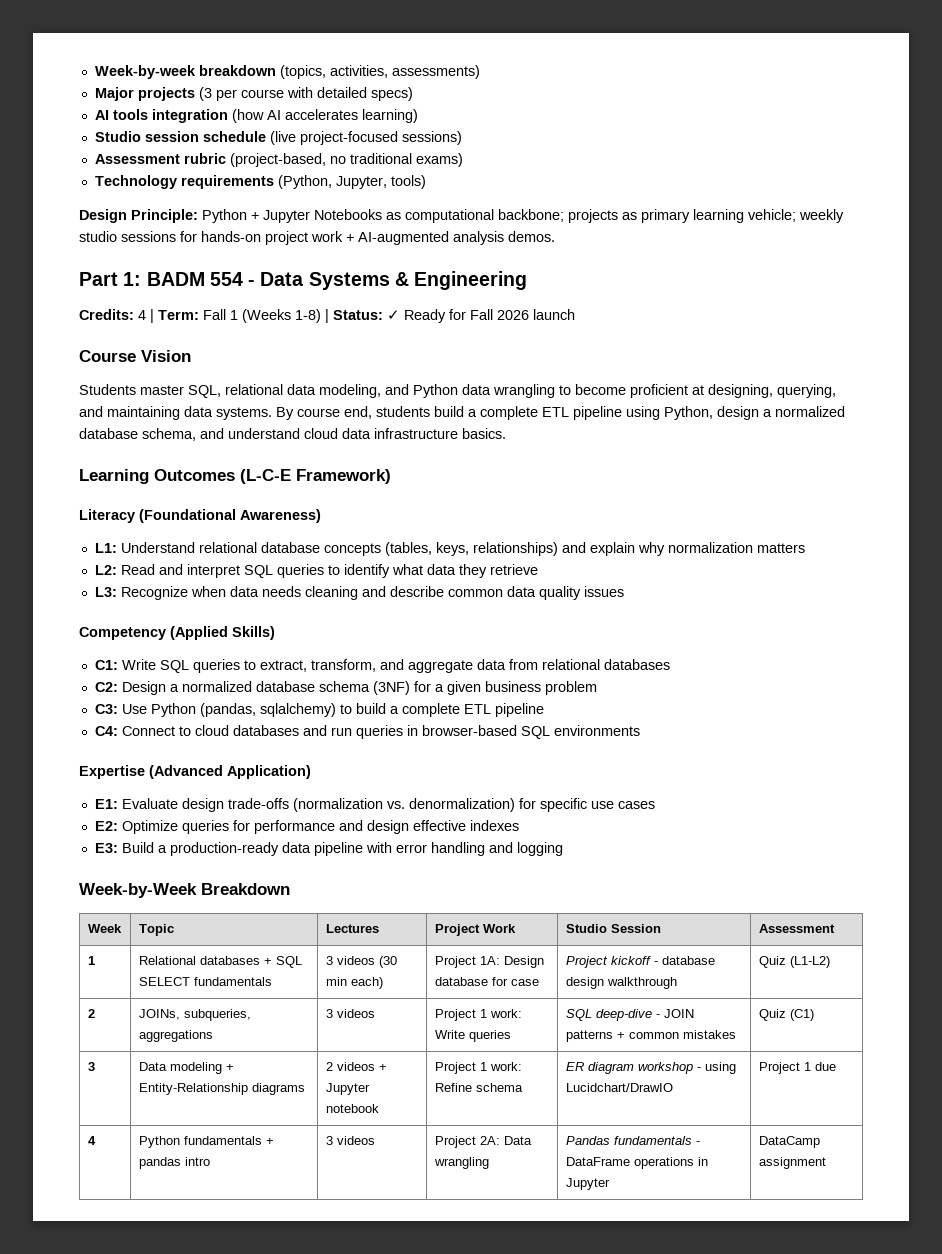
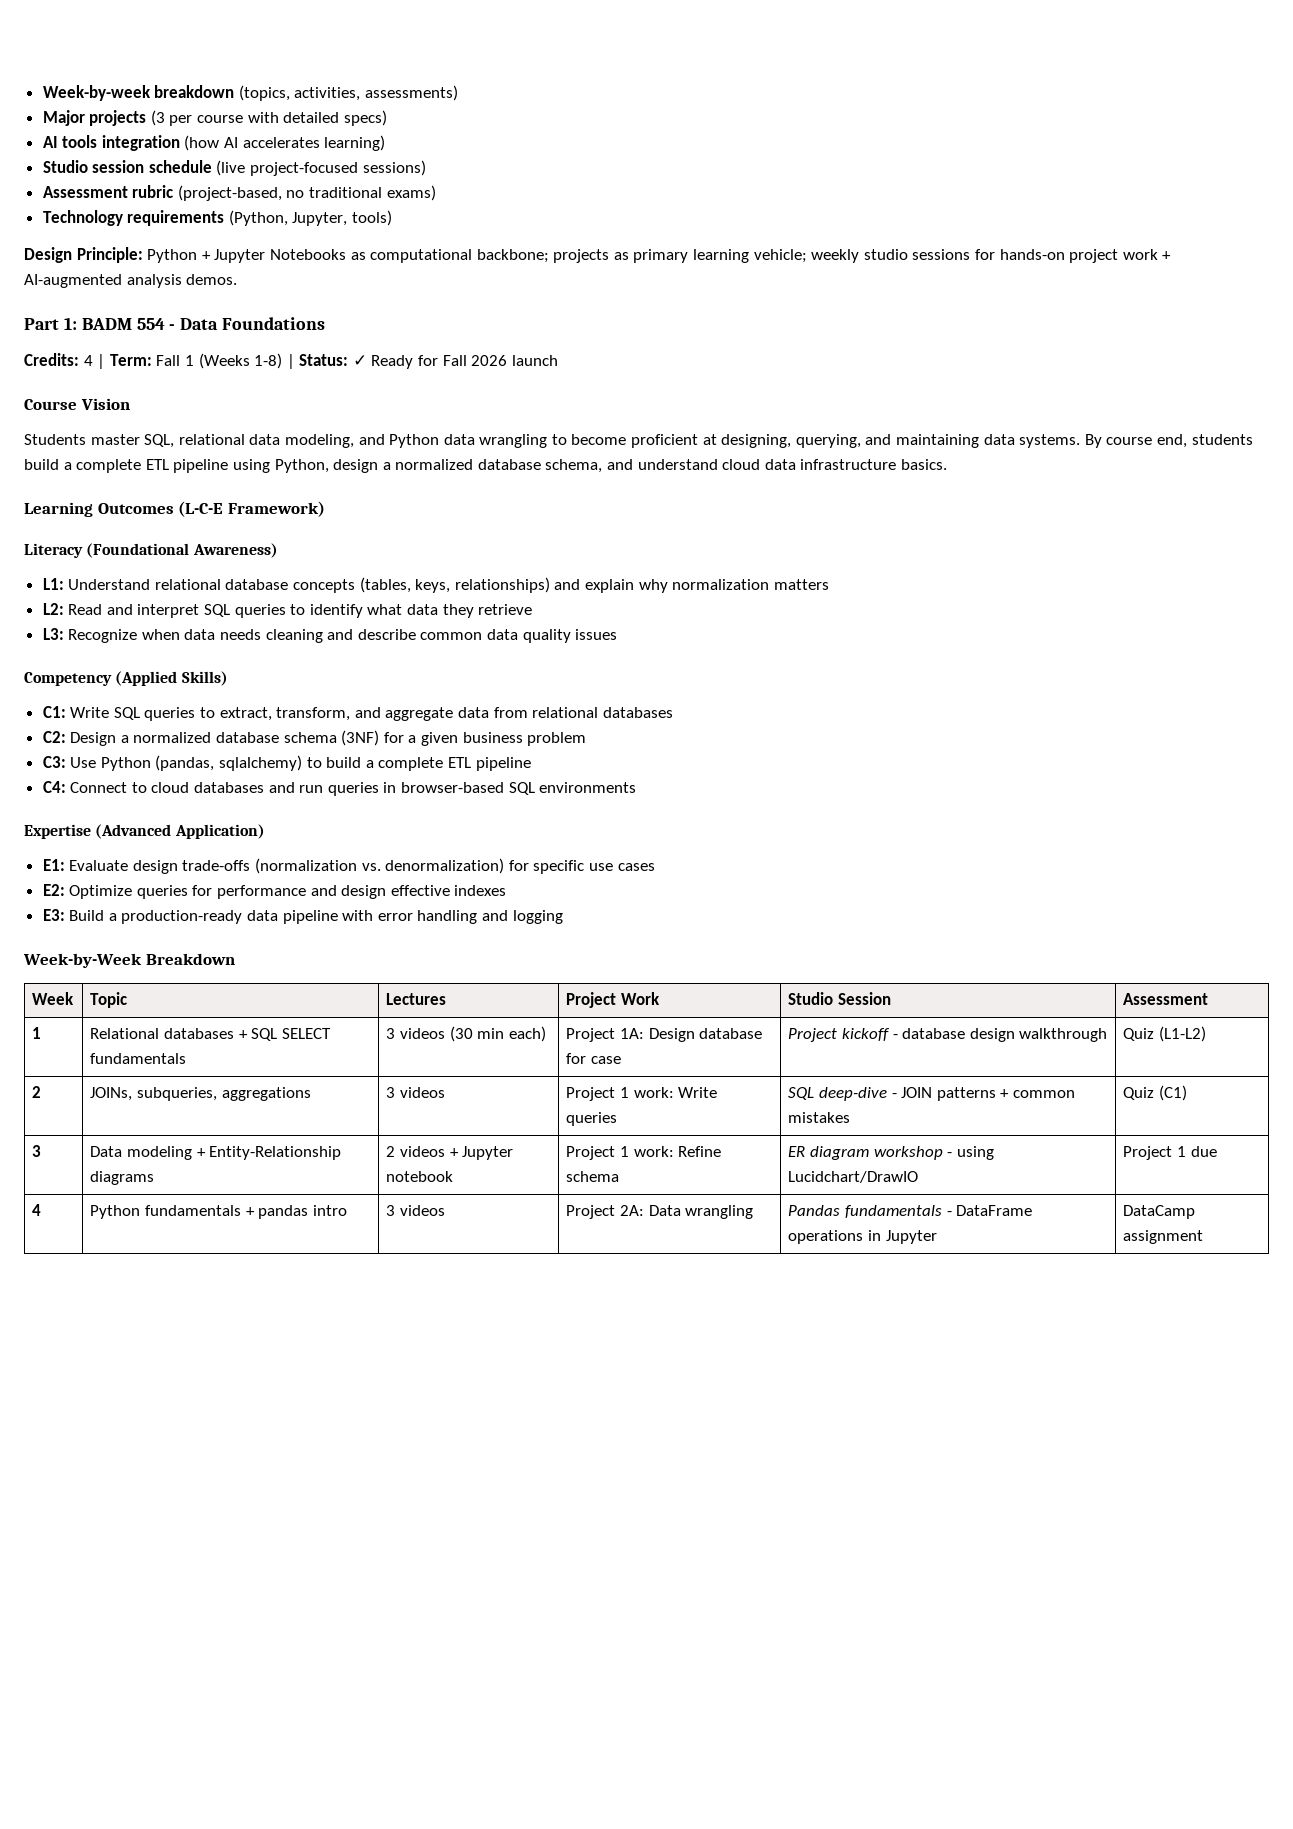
[308,271,528,290] Systems & Engineering -> [222,317,326,330] Foundations

